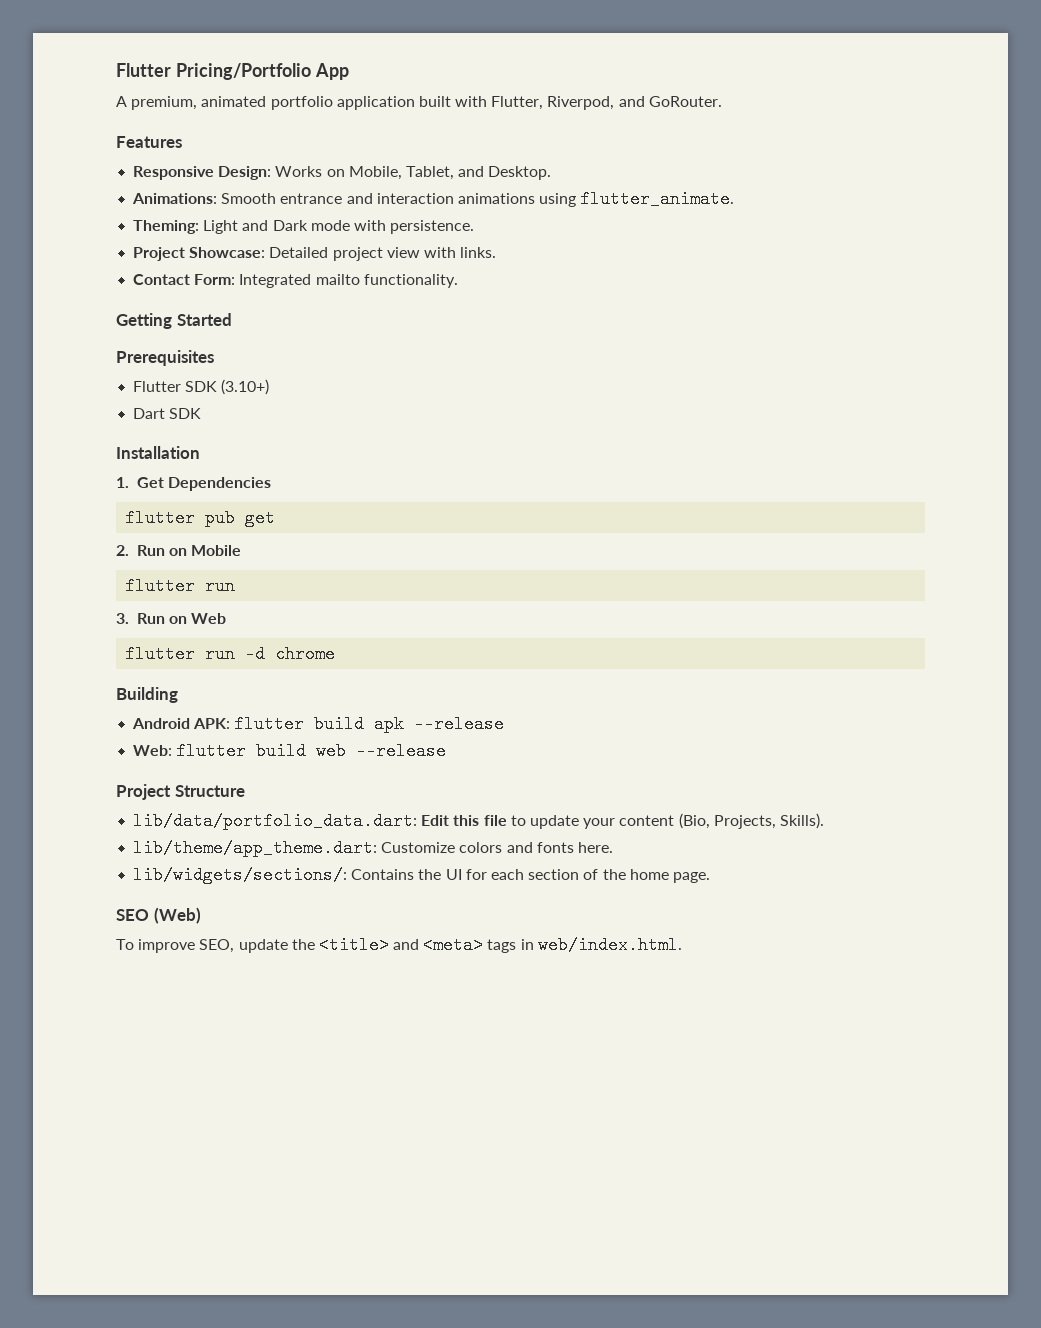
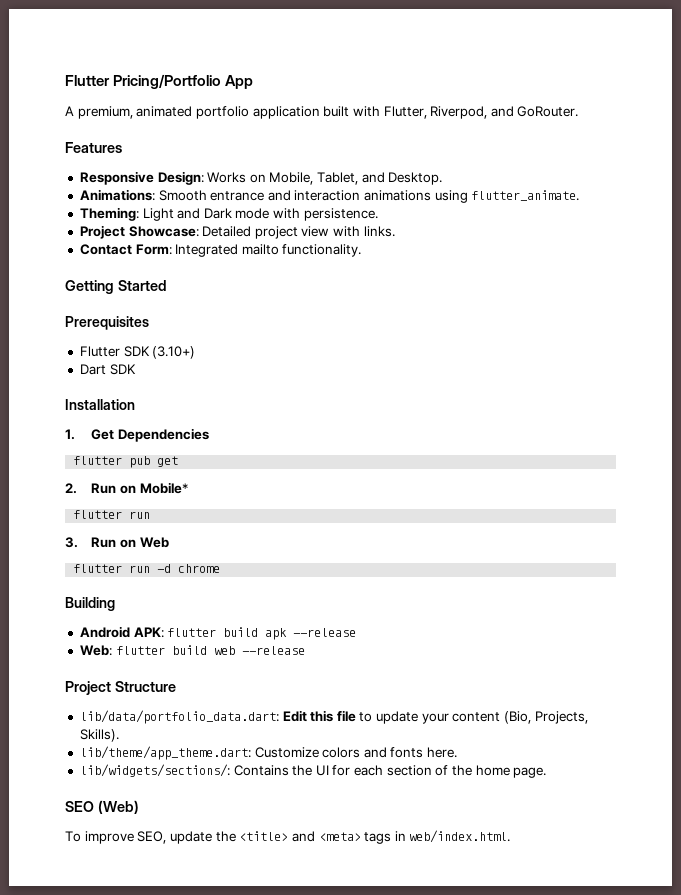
[191,545,242,556] Mobile -> [139,482,188,494] Mobile*

